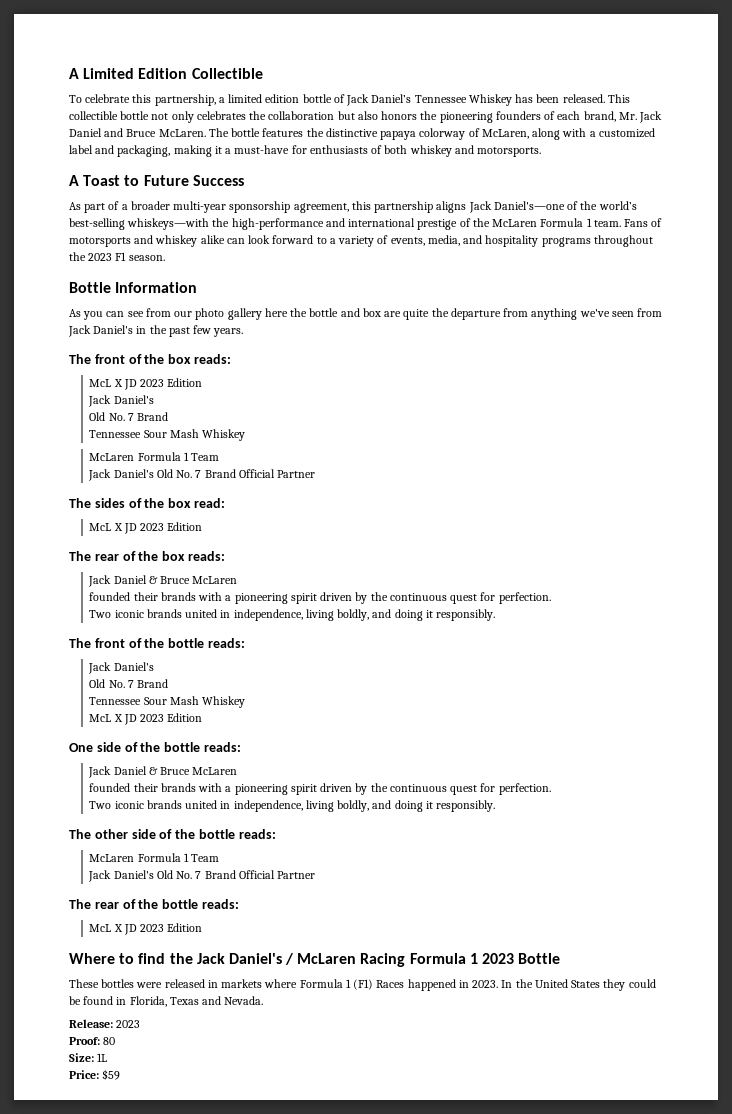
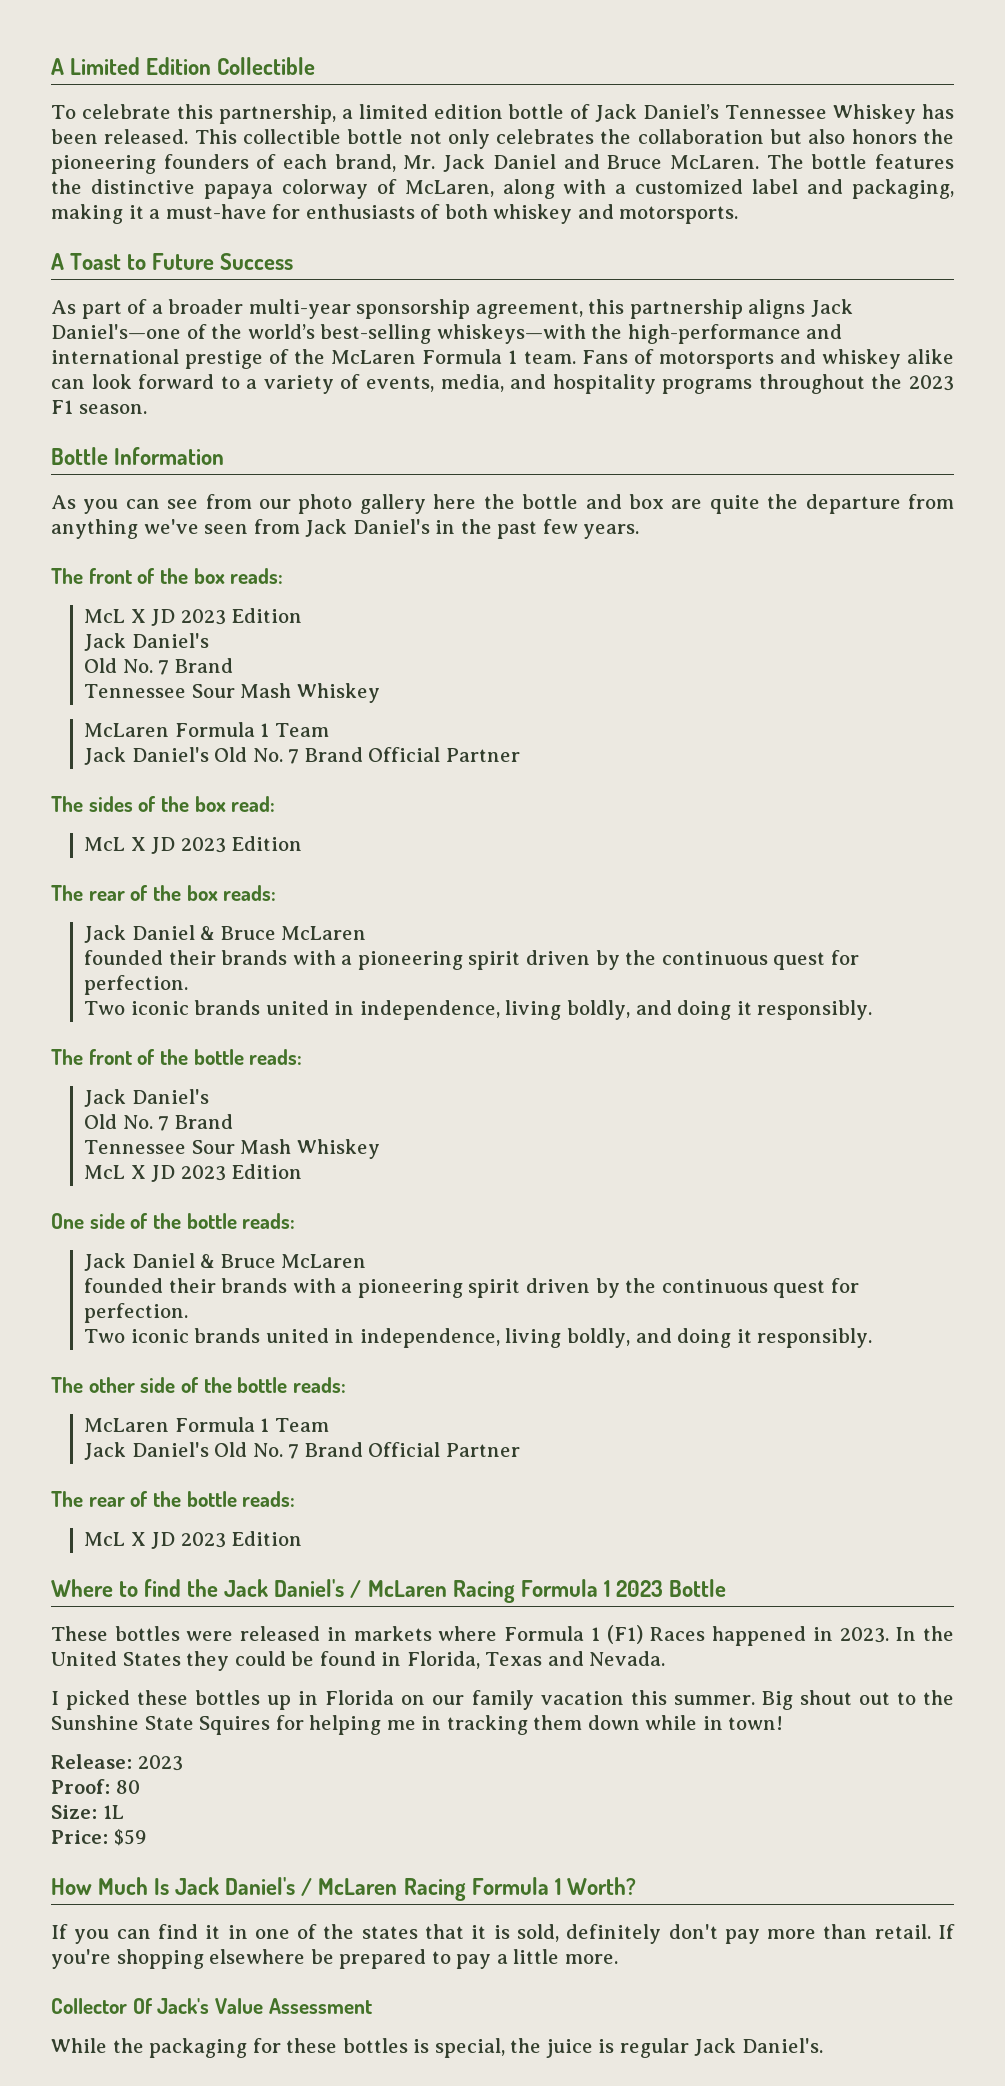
(264, 1000) none -> [51,1690,954,1710] [51,1715,784,1735] // I picked these bottles up in Florida on our family vacation this summer. Big shout out to the Sunshine State Squires for helping me in tracking them down while in town!
(121, 1074) none -> [51,1877,636,1901] [51,1924,955,1944] [51,1949,618,1969] [51,1998,372,2014] [51,2038,823,2058] // How Much Is Jack Daniel's / McLaren Racing Formula 1 Worth? // If you can find it in one of the states that it is sold, definitely don't pay more than retail. If you're shopping elsewhere be prepared to pay a little more. // Collector Of Jack's Value Assessment // While the packaging for these bottles is special, the juice is regular Jack Daniel's.

